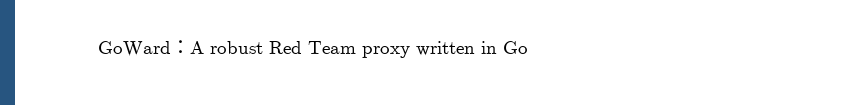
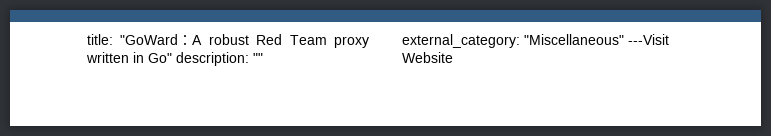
[98,41,171,57] GoWard -> [87,34,179,45] title: "GoWard
[503,41,528,54] Go -> [148,52,263,66] [402,34,669,48] [402,52,453,63] Go" description: "" external_category: "Miscellaneous" ---Visit Website

